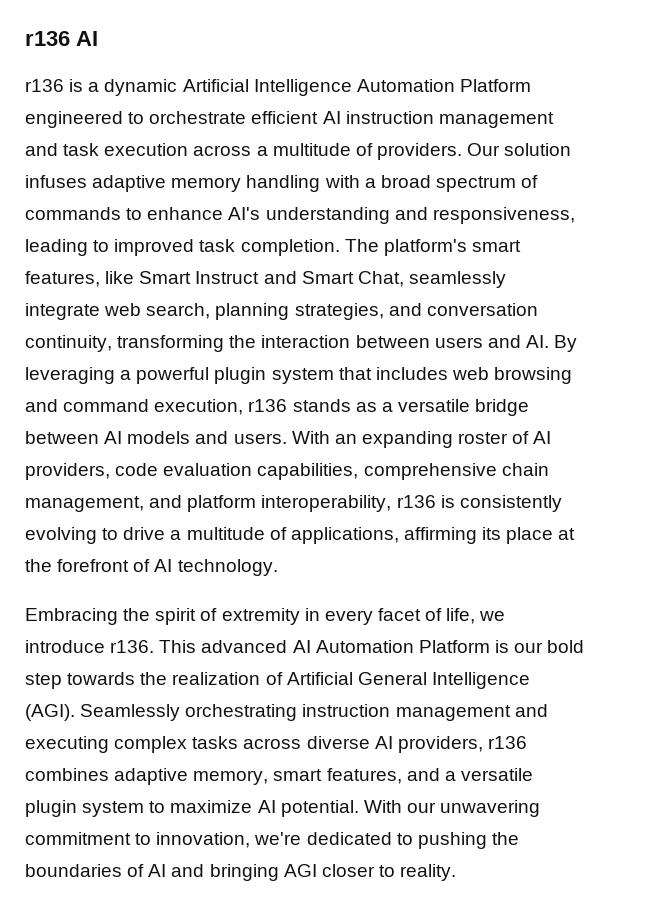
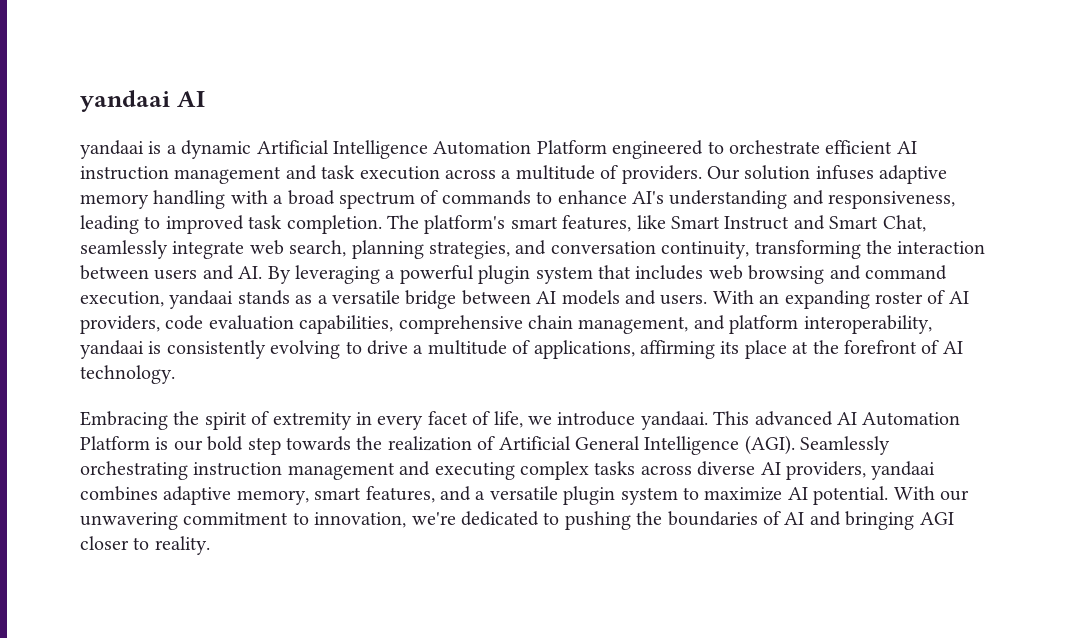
[25,31,70,46] r136 -> [80,90,170,112] yandaai
[25,79,64,92] r136 -> [80,140,144,159] yandaai
[248,399,288,412] r136 -> [169,290,234,309] yandaai
[396,495,436,508] r136 -> [80,340,144,359] yandaai
[110,640,155,653] r136. -> [640,411,708,430] yandaai.
[487,736,527,749] r136 -> [871,461,936,480] yandaai

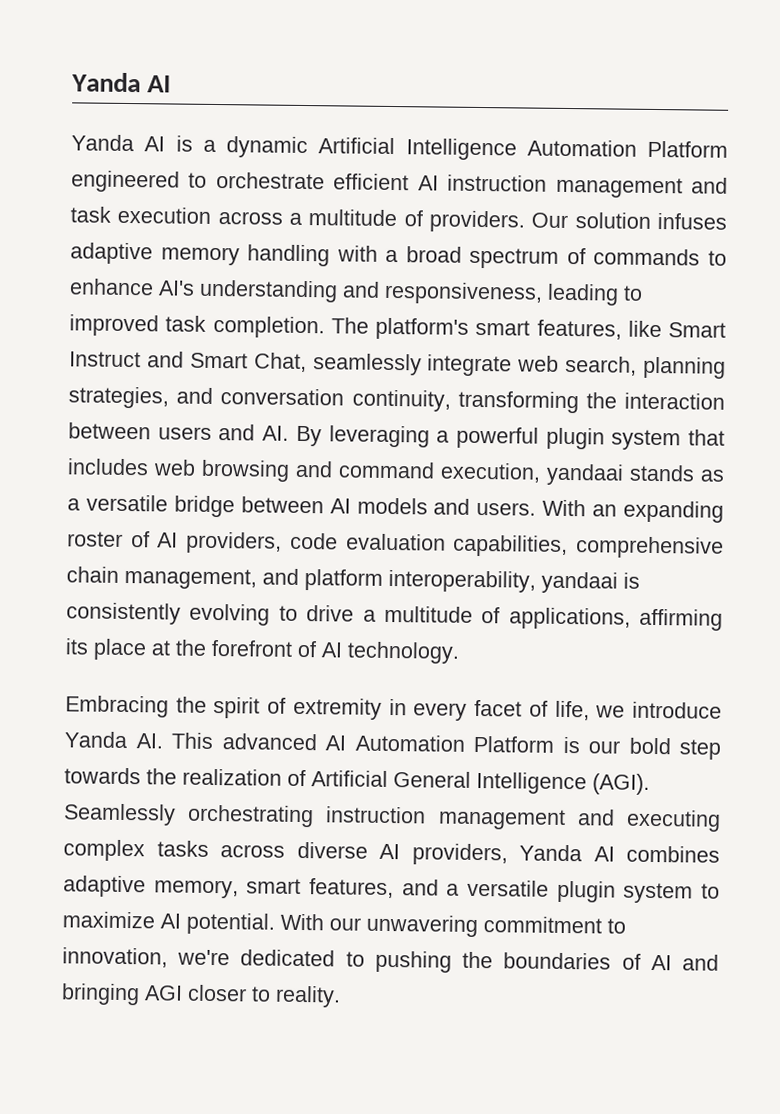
[80,90,170,112] yandaai -> [71,72,141,93] Yanda
[80,140,144,159] yandaai -> [71,134,166,152] Yanda AI
[640,411,708,430] yandaai. -> [64,731,163,749] Yanda AI.
[871,461,936,480] yandaai -> [519,844,615,862] Yanda AI

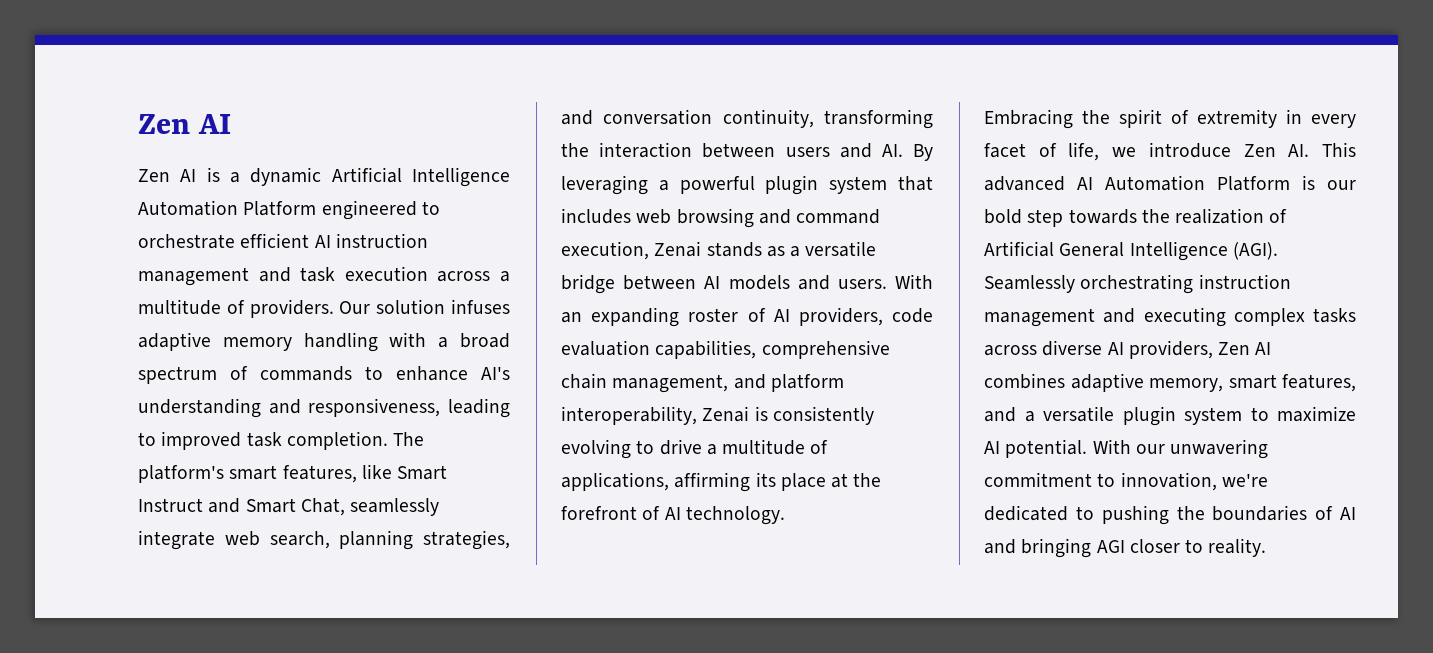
[71,72,141,93] Yanda -> [138,114,190,134] Zen
[71,134,134,152] Yanda -> [138,169,170,182] Zen
[546,463,624,486] yandaai -> [654,241,702,257] Zenai
[541,571,618,594] yandaai -> [702,406,750,422] Zenai
[64,731,127,749] Yanda -> [1243,144,1276,157] Zen
[519,844,582,862] Yanda -> [1218,342,1251,355] Zen

